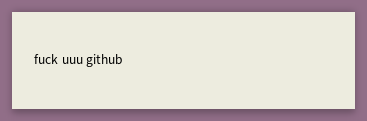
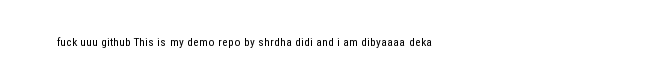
(123, 60) none -> [133,38,432,48] This is my demo repo by shrdha didi and i am dibyaaaa deka

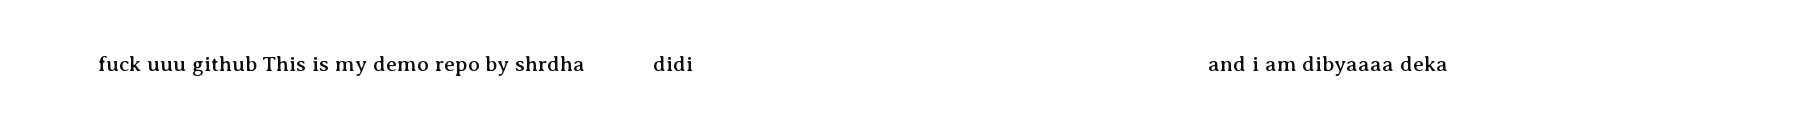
(314, 42) none -> (693, 63) //

